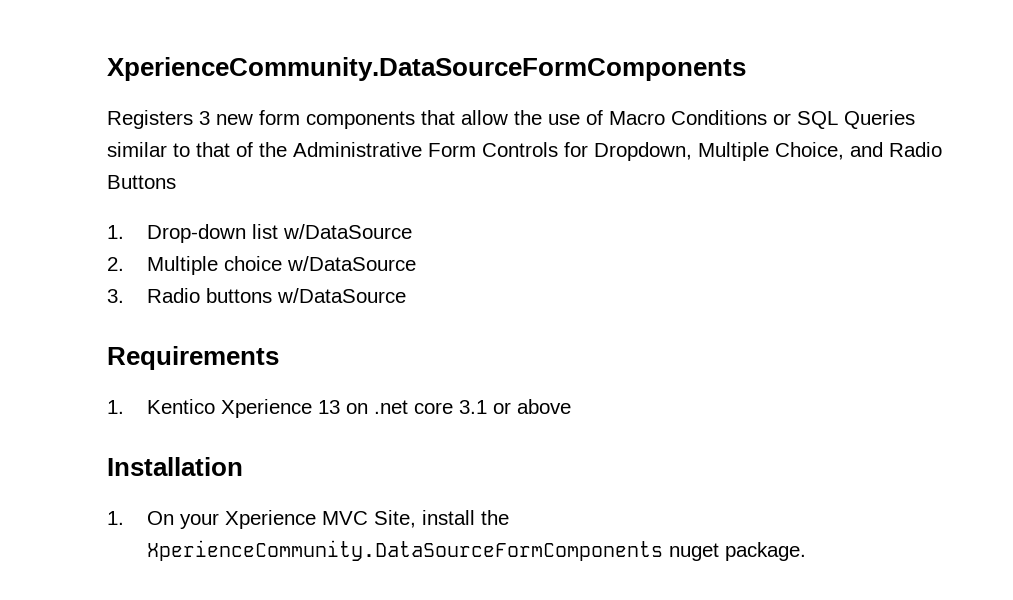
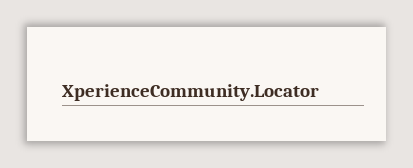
[107,57,746,81] [107,110,915,129] [107,142,942,161] [107,175,176,189] [107,224,412,243] [107,256,416,275] [107,288,406,303] [107,346,279,370] [107,399,571,418] [107,457,243,476] [107,510,509,529] [146,540,806,561] XperienceCommunity.DataSourceFormComponents // Registers 3 new form components that allow the use of Macro Conditions or SQL Queries similar to that of the Administrative Form Controls for Dropdown, Multiple Choice, and Radio Buttons // 1. Drop-down list w/DataSource // 2. Multiple choice w/DataSource // 3. Radio buttons w/DataSource // Requirements // 1. Kentico Xperience 13 on .net core 3.1 or above // Installation // 1. On your Xperience MVC Site, install the XperienceCommunity.DataSourceFormComponents nuget package. -> [62,84,319,101] XperienceCommunity.Locator

